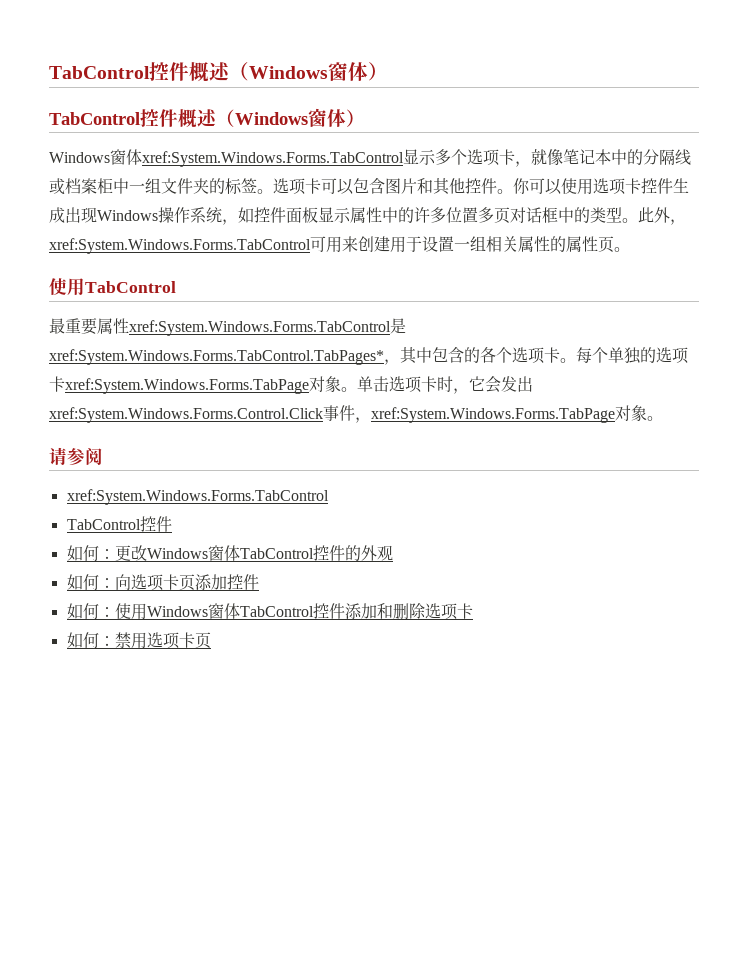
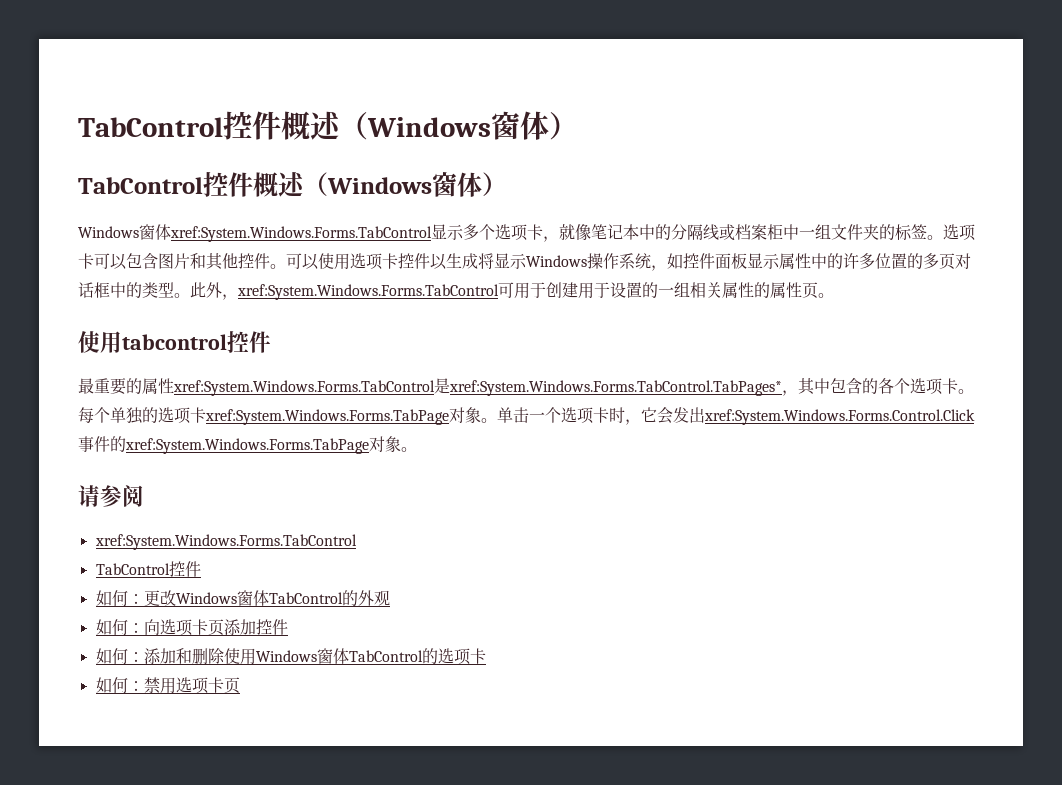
[513,178,530,194] 你 -> (286, 266) none
[673,178,689,193] [49,207,97,223] 生成出现 -> [430,253,527,270] 以生成将显示
(478, 215) none -> [907,253,923,269] 的
[342,236,358,252] 来 -> [530,282,546,298] 于
(454, 244) none -> [642,282,658,298] 的
[85,281,176,293] TabControl -> [122,331,271,353] tabcontrol控件
(97, 326) none -> [126,378,142,394] 的
(389, 384) none -> [529,407,561,423] 一个
[355,417,371,423] ， -> [110,436,126,452] 的
[312,545,345,561] 控件 -> (343, 598) none
(115, 612) none -> [143,648,225,664] 添加和删除
[312,603,426,619] 控件添加和删除 -> [421,648,438,664] 的

